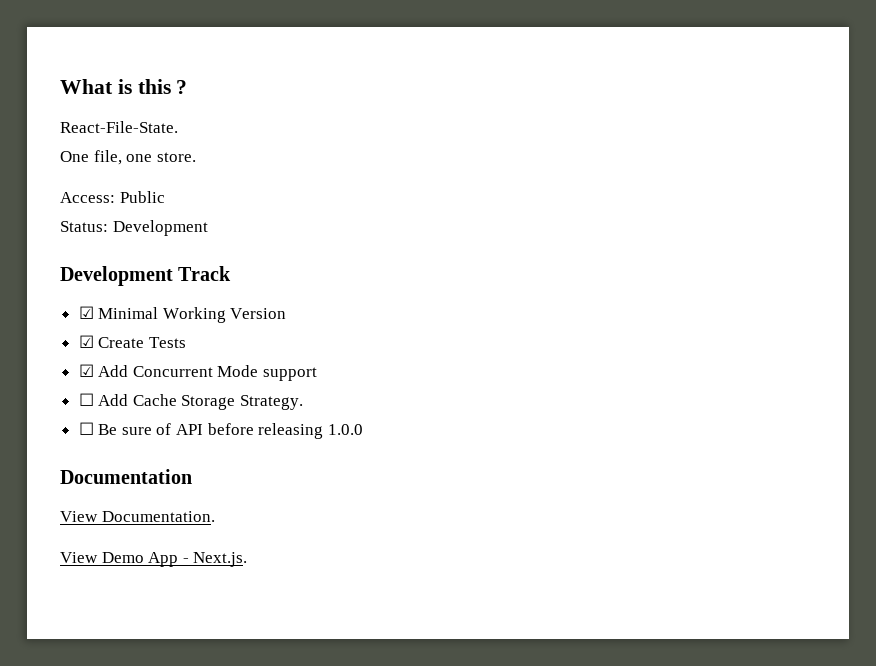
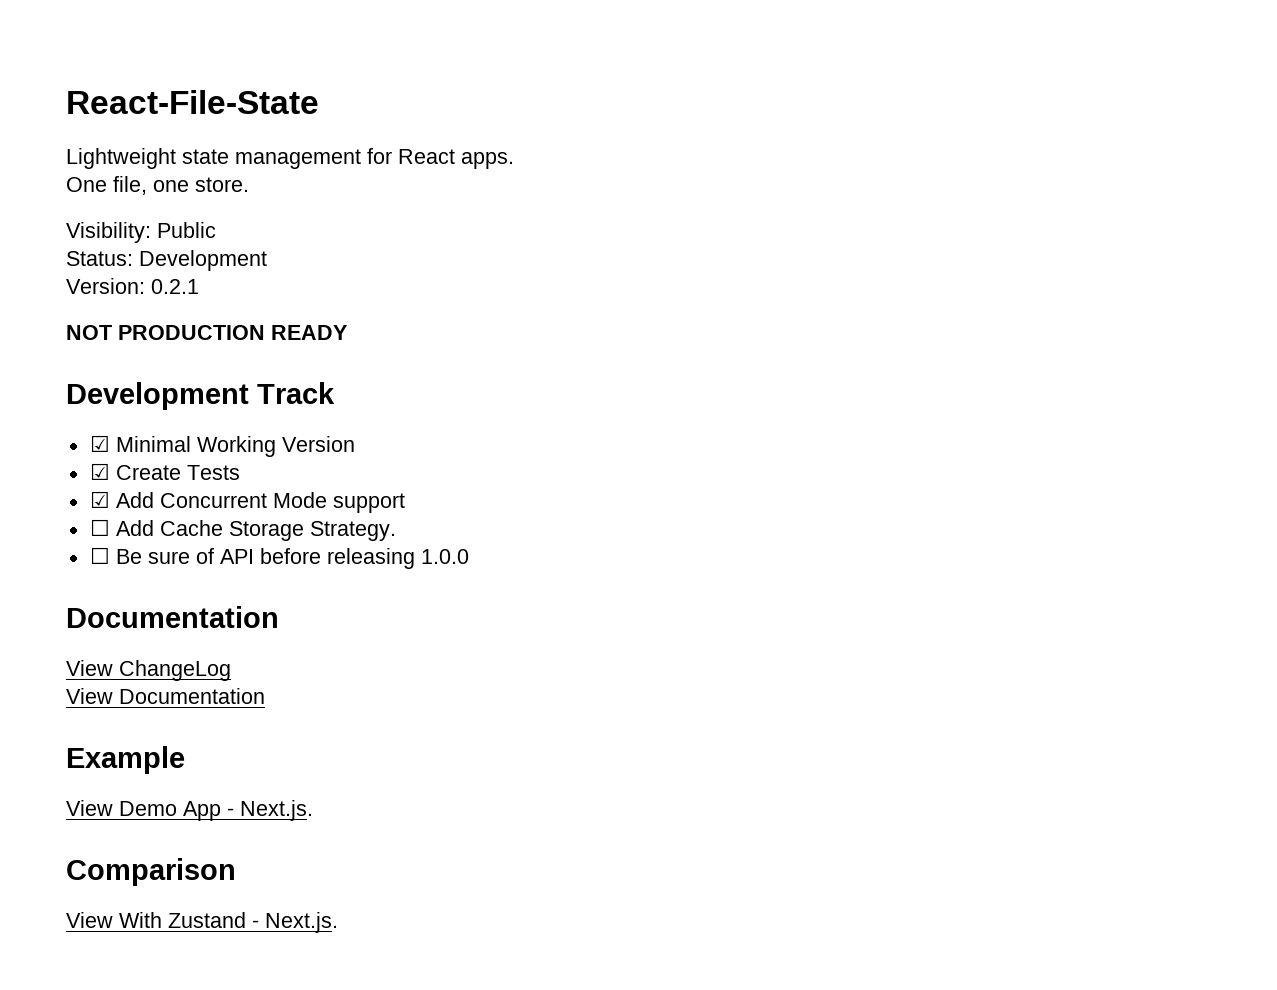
[60,79,188,94] [60,121,178,133] What is this ? // React-File-State. -> [66,90,319,114] [66,148,514,169] React-File-State // Lightweight state management for React apps.
[60,192,115,203] Access: -> [66,222,151,243] Visibility:
(208, 228) none -> [66,278,199,294] [66,325,347,340] // Version: 0.2.1 // NOT PRODUCTION READY
[101,511,215,522] Documentation. -> [119,660,231,681] [66,688,265,704] [66,746,185,774] ChangeLog // View Documentation // Example
(248, 559) none -> [66,858,236,886] [66,912,338,933] // Comparison // View With Zustand - Next.js.

